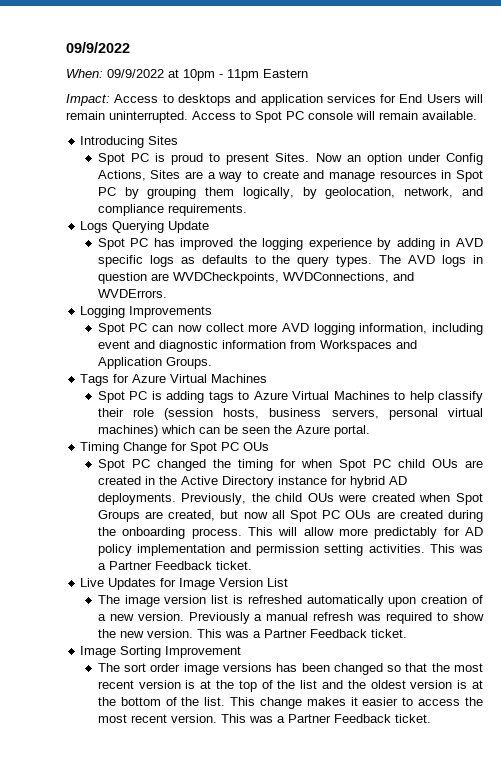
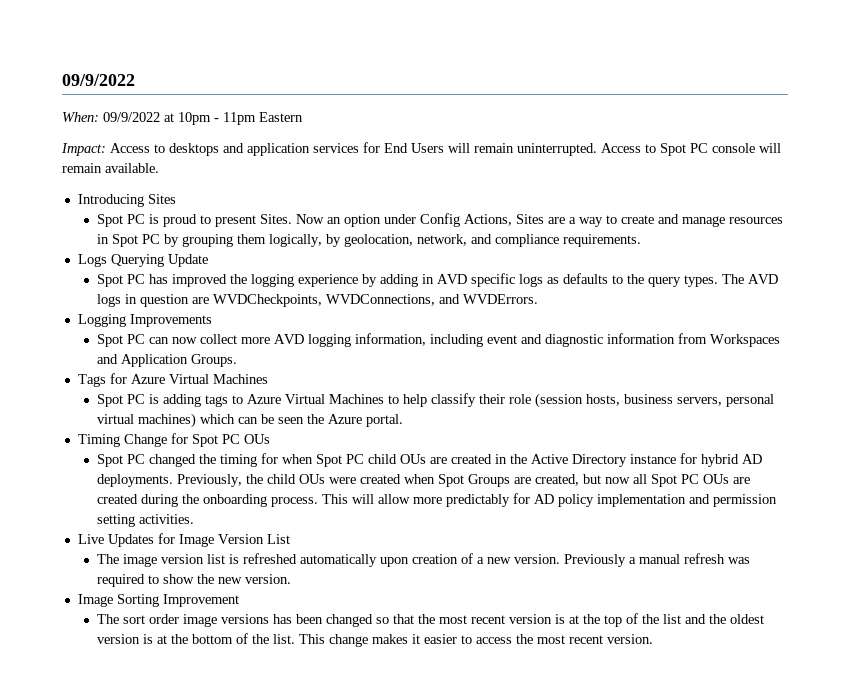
[429,544,483,553] [97,561,252,570] This was a Partner Feedback ticket. -> (195, 519) none
[196,629,407,638] This was a Partner Feedback ticket. -> (292, 579) none
[220,714,431,723] This was a Partner Feedback ticket. -> (654, 639) none

